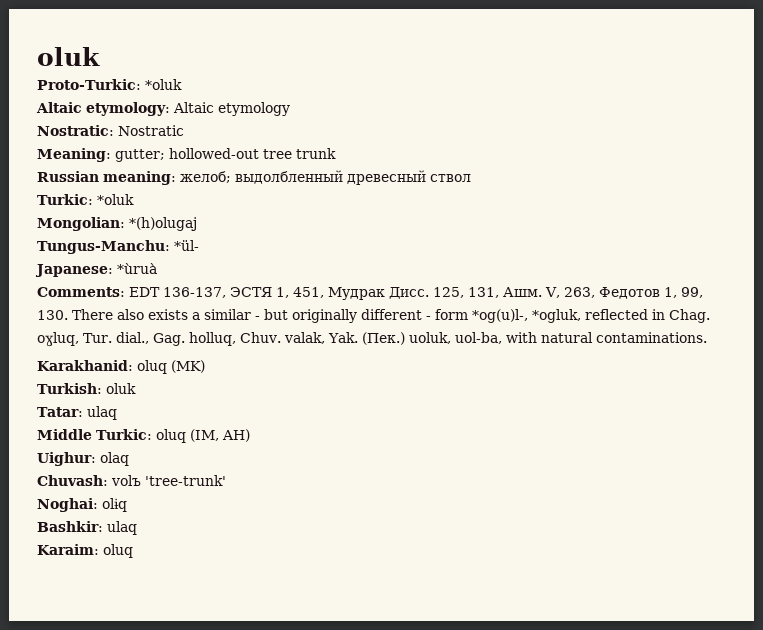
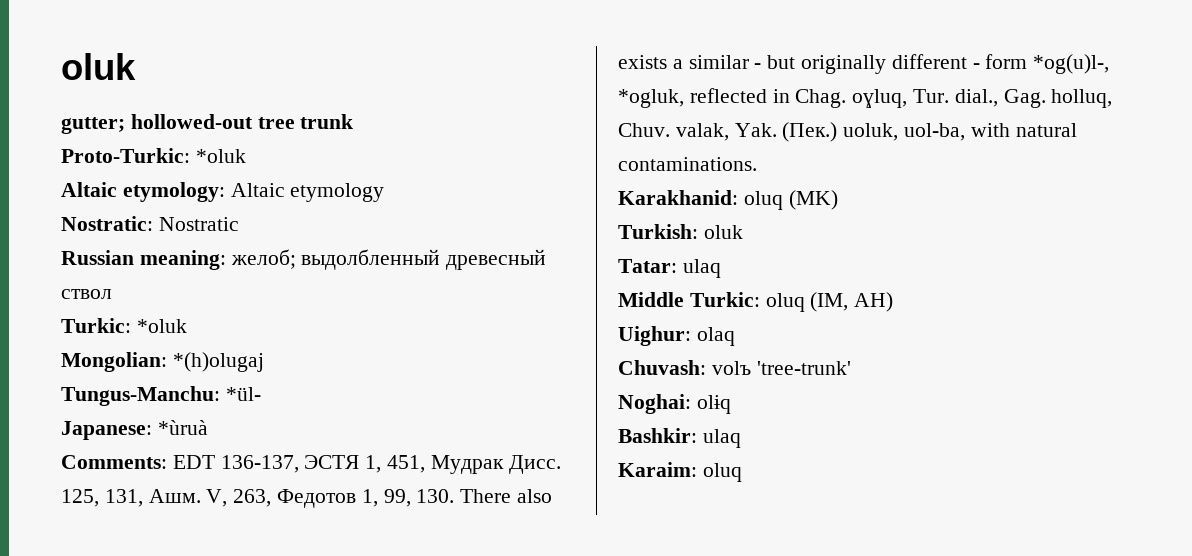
[37,47,100,66] oluk -> [61,53,136,80] [61,114,354,134] oluk // gutter; hollowed-out tree trunk
[37,148,336,162] // Meaning: gutter; hollowed-out tree trunk -> (239, 224) none

